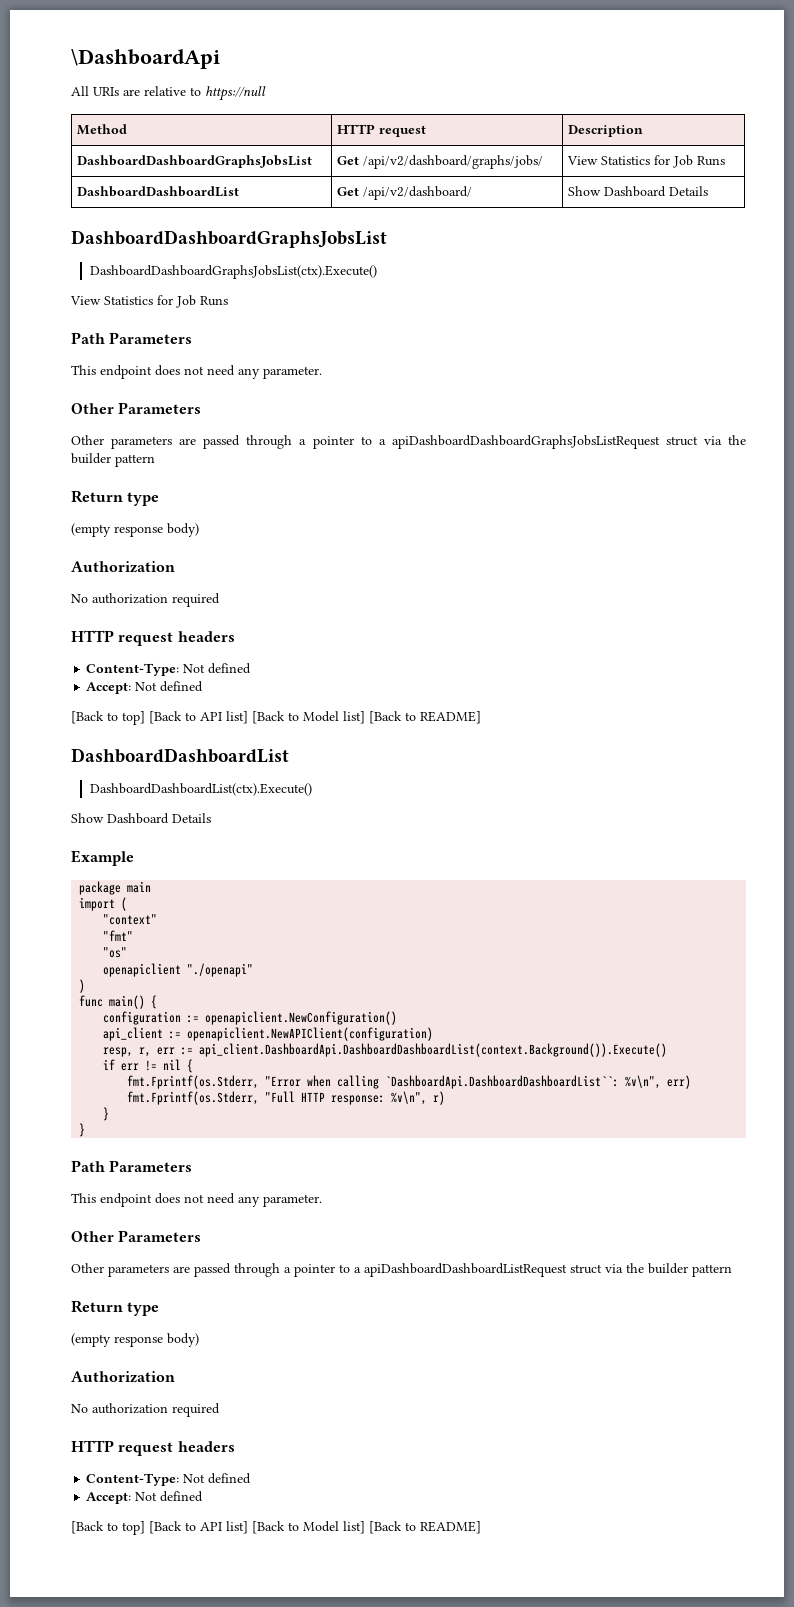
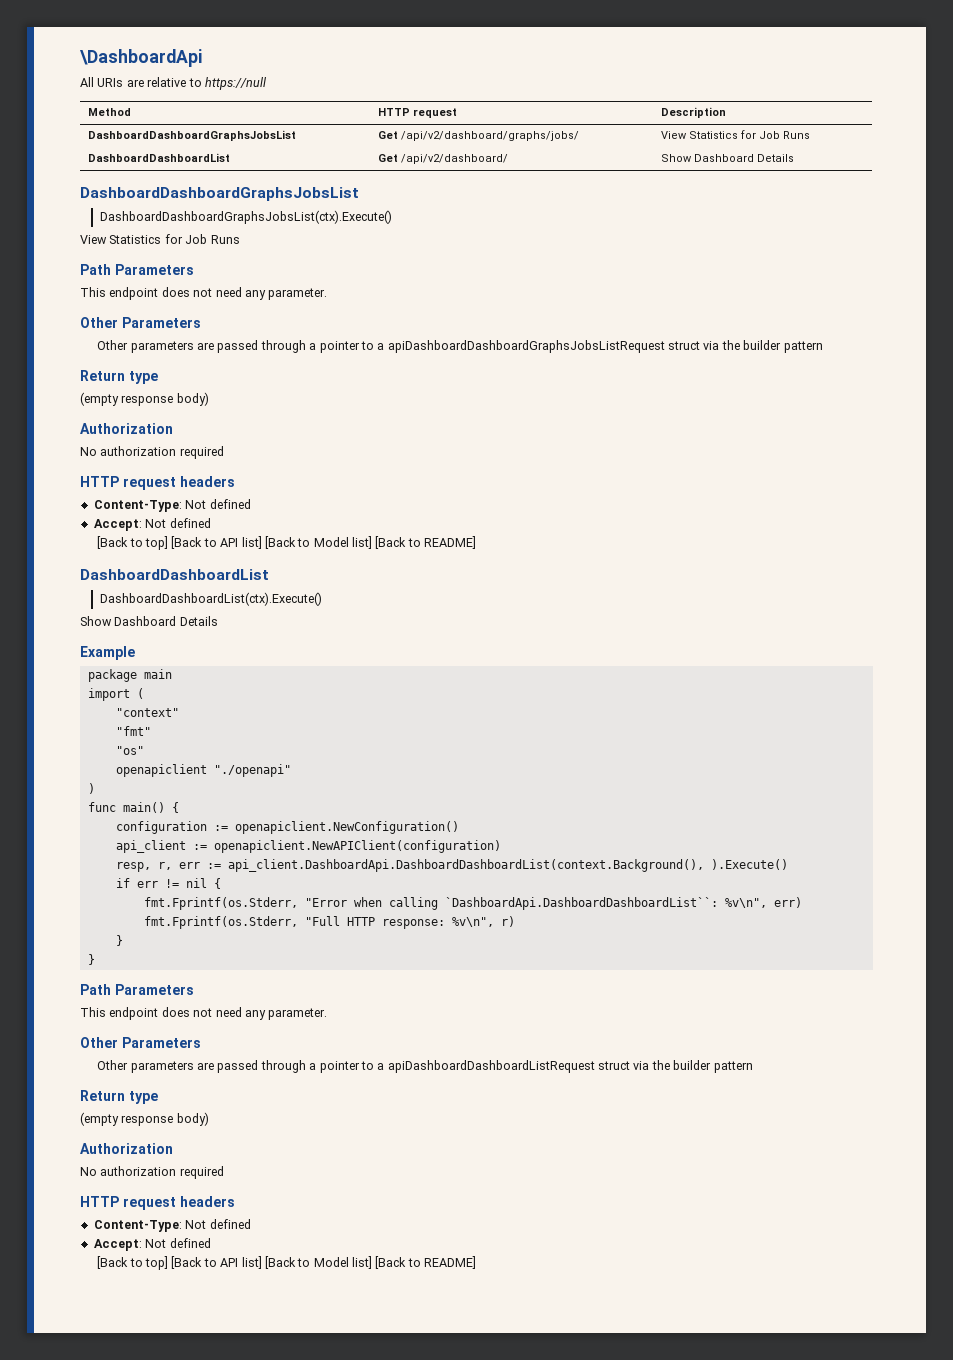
[199,1043,668,1057] api_client.DashboardApi.DashboardDashboardList(context.Background()).Execute() -> [227,859,788,872] api_client.DashboardApi.DashboardDashboardList(context.Background(), ).Execute()

